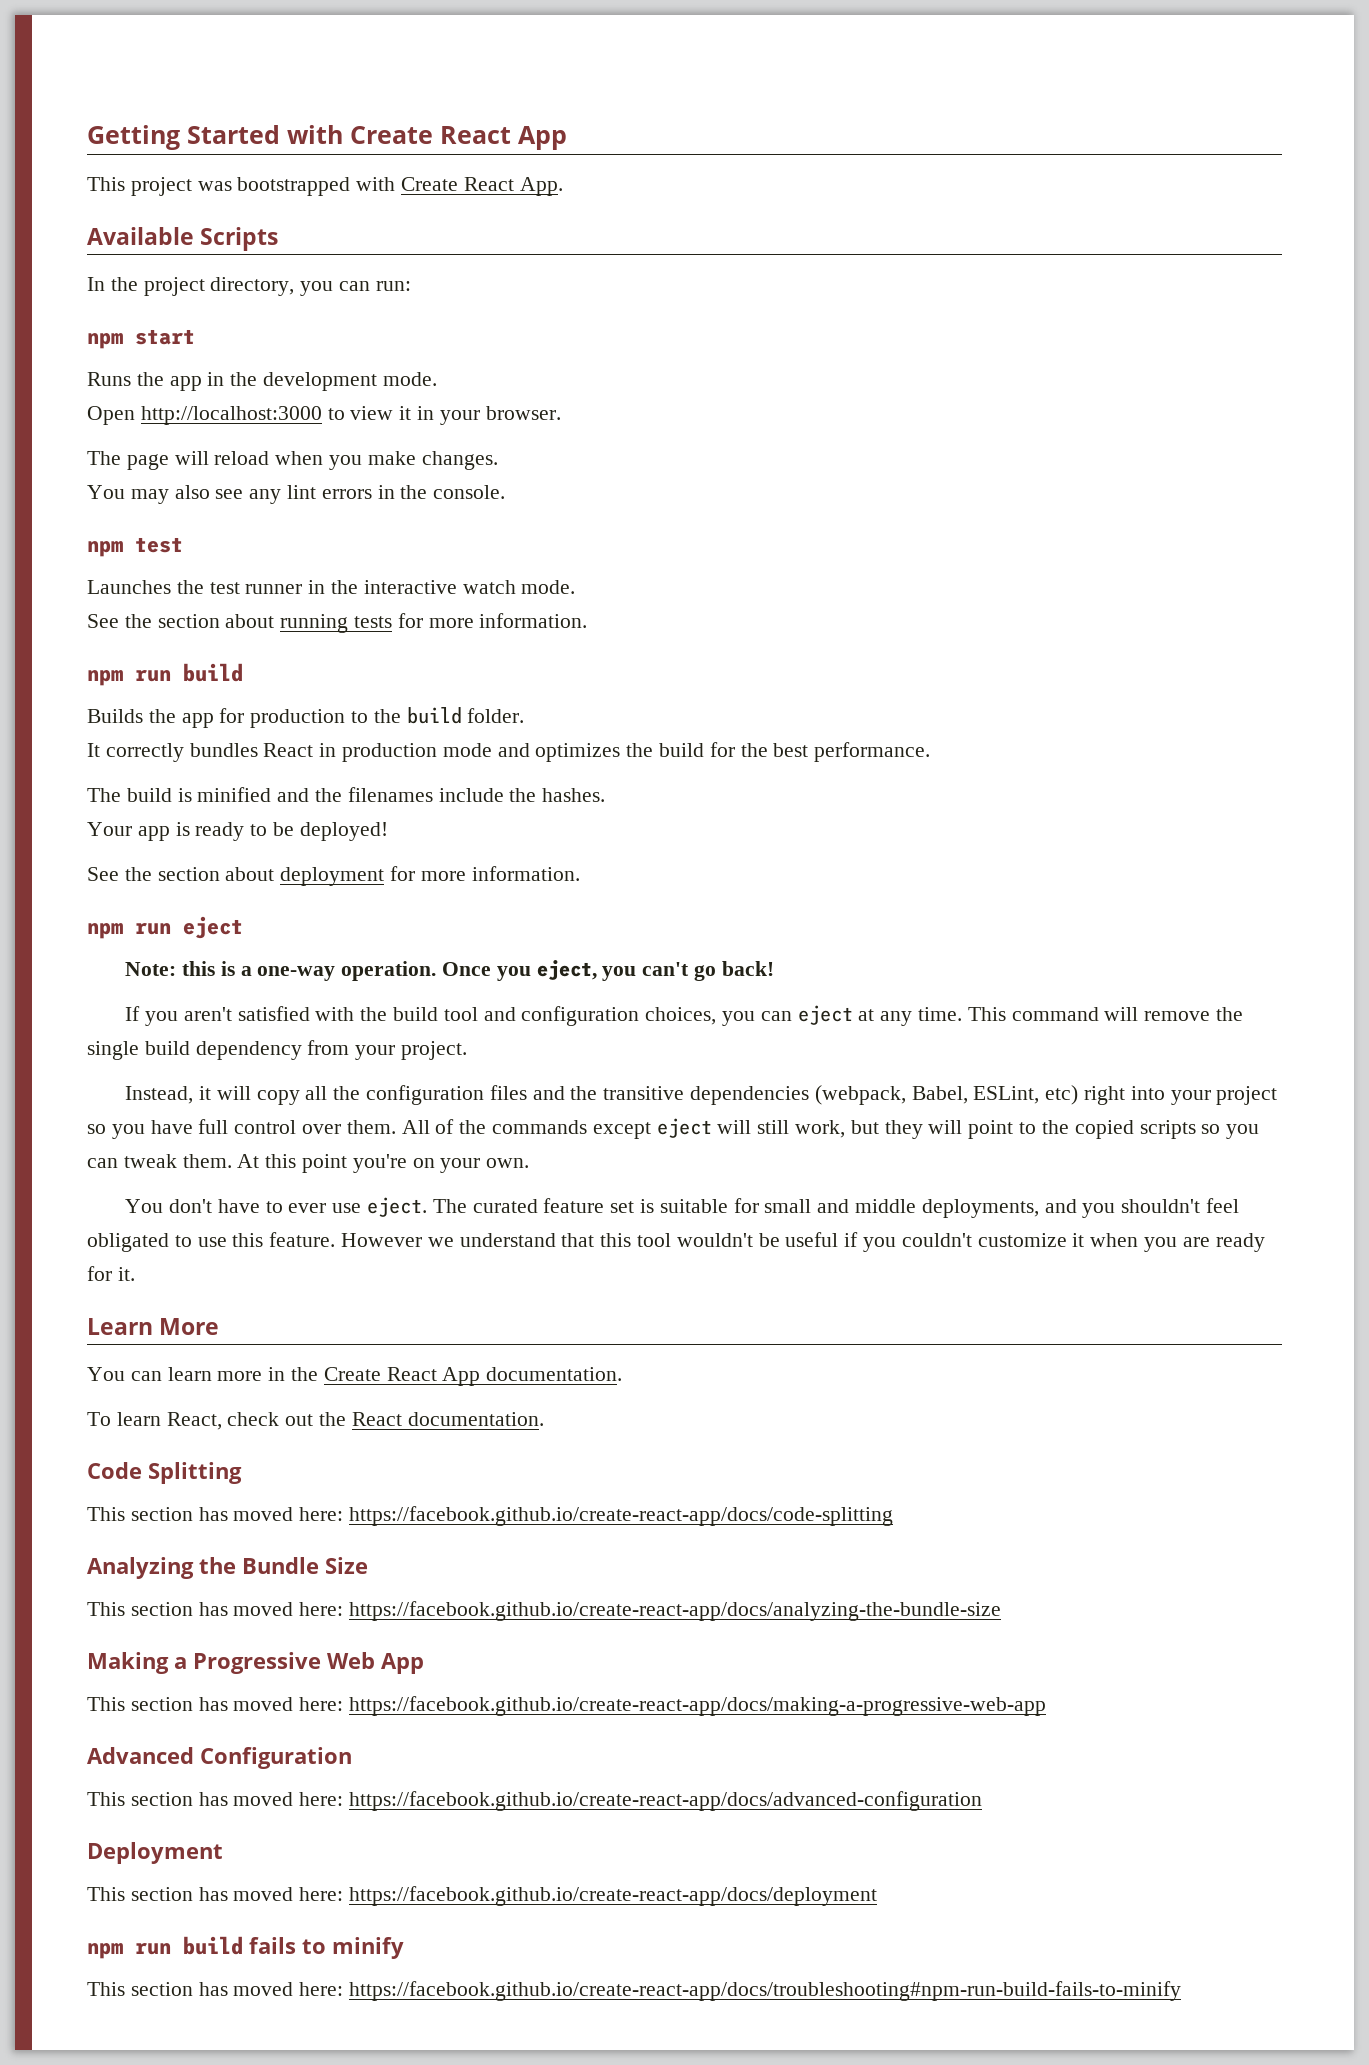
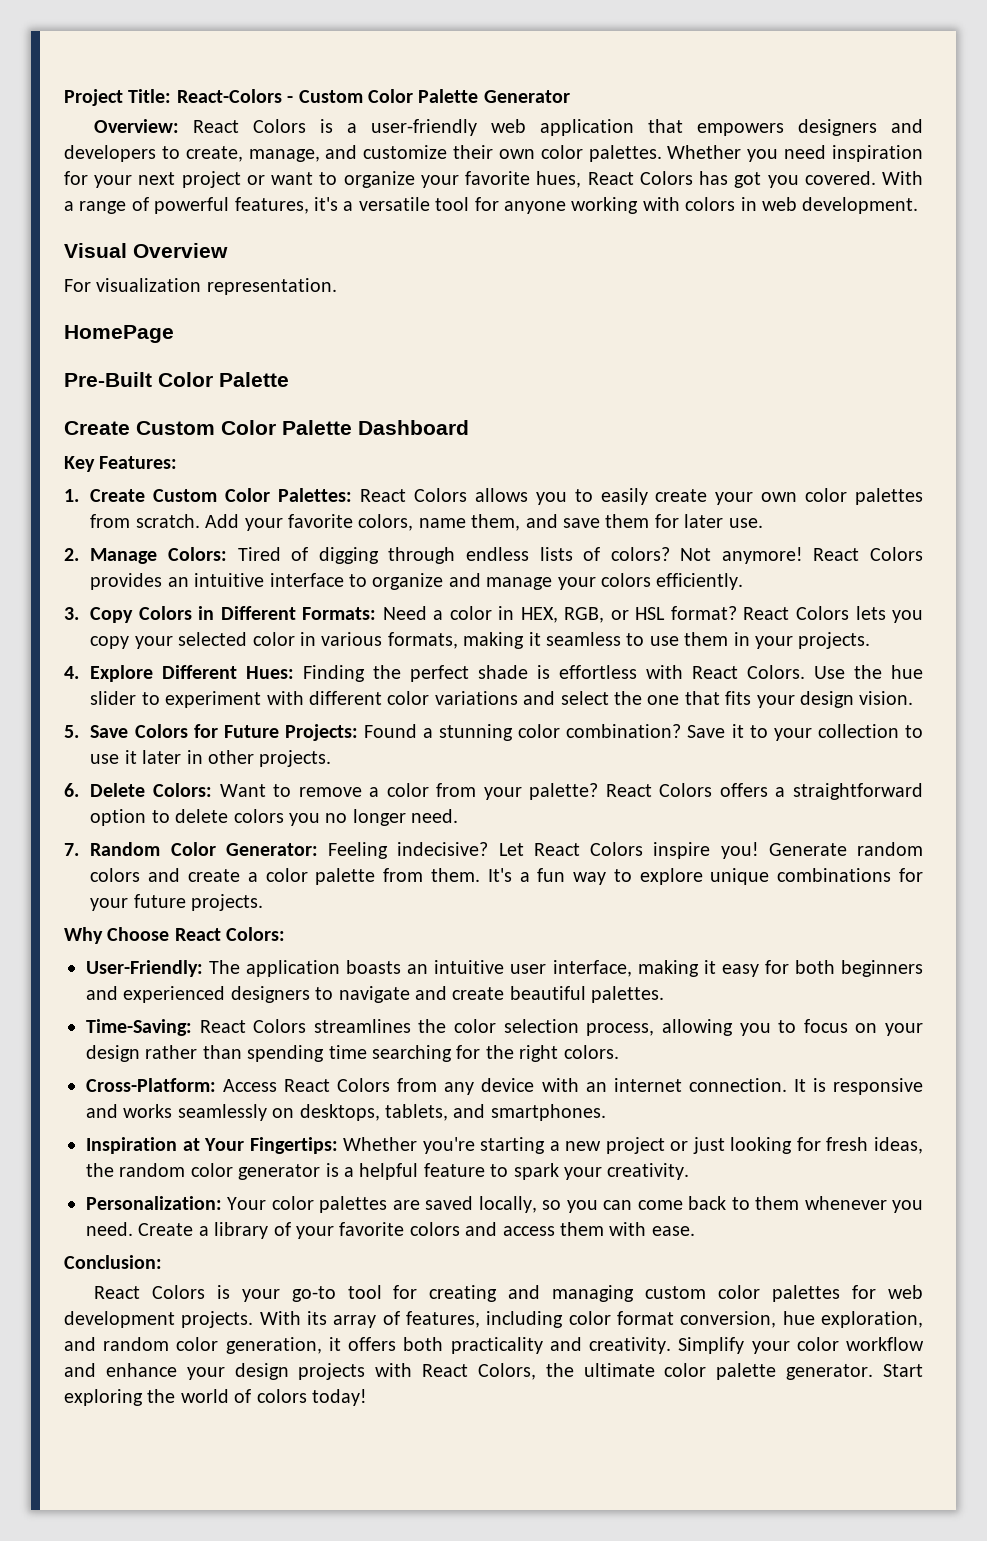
[87,125,567,150] [87,177,563,196] [87,227,279,251] [87,277,411,296] [87,329,195,349] [87,372,437,391] [87,406,561,425] [87,451,498,470] [87,485,506,504] [87,537,183,557] [87,580,576,594] [87,613,588,633] [87,663,243,686] [87,707,525,728] [87,742,931,762] [87,787,606,802] [87,822,388,841] [87,866,580,886] [87,916,243,939] [125,960,774,981] [125,1005,1244,1026] [87,1040,468,1060] [125,1085,1278,1105] [87,1118,1260,1139] [87,1154,530,1173] [125,1197,1240,1218] [87,1232,1265,1252] [87,1266,135,1281] [87,1318,220,1335] [87,1367,623,1386] [87,1412,544,1430] [87,1462,242,1484] [87,1506,894,1526] [87,1557,368,1579] [87,1601,1002,1621] [87,1652,424,1674] [87,1696,1047,1716] [87,1747,352,1769] [87,1791,983,1811] [87,1842,223,1864] [87,1886,878,1906] [87,1936,404,1959] [87,1981,1182,2001] Getting Started with Create React App // This project was bootstrapped with Create React App. // Available Scripts // In the project directory, you can run: // npm start // Runs the app in the development mode. // Open http://localhost:3000 to view it in your browser. // The page will reload when you make changes. // You may also see any lint errors in the console. // npm test // Launches the test runner in the interactive watch mode. // See the section about running tests for more information. // npm run build // Builds the app for production to the build folder. // It correctly bundles React in production mode and optimizes the build for the best performance. // The build is minified and the filenames include the hashes. // Your app is ready to be deployed! // See the section about deployment for more information. // npm run eject // Note: this is a one-way operation. Once you eject, you can't go back! // If you aren't satisfied with the build tool and configuration choices, you can eject at any time. This command will remove the single build dependency from your project. // Instead, it will copy all the configuration files and the transitive dependencies (webpack, Babel, ESLint, etc) right into your project so you have full control over them. All of the commands except eject will still work, but they will point to the copied scripts so you can tweak them. At this point you're on your own. // You don't have to ever use eject. The curated feature set is suitable for small and middle deployments, and you shouldn't feel obligated to use this feature. However we understand that this tool wouldn't be useful if you couldn't customize it when you are ready for it. // Learn More // You can learn more in the Create React App documentation. // To learn React, check out the React documentation. // Code Splitting // This section has moved here: https://facebook.github.io/create-react-app/docs/code-splitting // Analyzing the Bundle Size // This section has moved here: https://facebook.github.io/create-react-app/docs/analyzing-the-bundle-size // Making a Progressive Web App // This section has moved here: https://facebook.github.io/create-react-app/docs/making-a-progressive-web-app // Advanced Configuration // This section has moved here: https://facebook.github.io/create-react-app/docs/advanced-configuration // Deployment // This section has moved here: https://facebook.github.io/create-react-app/docs/deployment // npm run build fails to minify // This section has moved here: https://facebook.github.io/create-react-app/docs/troubleshooting#npm-run-build-fails-to-minify -> [64,89,570,106] [93,119,923,136] [64,145,923,162] [64,171,924,188] [64,197,919,214] [64,243,228,258] [64,278,337,295] [64,325,174,343] [64,372,289,387] [64,420,469,435] [64,456,178,472] [64,488,924,505] [90,514,763,531] [64,547,924,564] [90,573,744,590] [64,606,924,623] [90,632,871,649] [64,665,924,682] [90,691,914,708] [64,724,923,741] [90,750,332,767] [64,783,924,800] [90,809,459,826] [64,842,924,859] [90,868,924,885] [90,894,264,911] [64,927,286,944] [86,960,924,977] [86,986,665,1003] [86,1019,924,1036] [86,1045,619,1062] [86,1078,924,1095] [86,1104,606,1121] [86,1137,923,1154] [86,1163,690,1180] [86,1196,923,1213] [86,1222,695,1239] [64,1255,162,1269] [93,1285,923,1302] [64,1311,923,1328] [64,1337,925,1354] [64,1363,923,1380] [64,1389,367,1406] Project Title: React-Colors - Custom Color Palette Generator // Overview: React Colors is a user-friendly web application that empowers designers and developers to create, manage, and customize their own color palettes. Whether you need inspiration for your next project or want to organize your favorite hues, React Colors has got you covered. With a range of powerful features, it's a versatile tool for anyone working with colors in web development. // Visual Overview // For visualization representation. // HomePage // Pre-Built Color Palette // Create Custom Color Palette Dashboard // Key Features: // 1. Create Custom Color Palettes: React Colors allows you to easily create your own color palettes from scratch. Add your favorite colors, name them, and save them for later use. // 2. Manage Colors: Tired of digging through endless lists of colors? Not anymore! React Colors provides an intuitive interface to organize and manage your colors efficiently. // 3. Copy Colors in Different Formats: Need a color in HEX, RGB, or HSL format? React Colors lets you copy your selected color in various formats, making it seamless to use them in your projects. // 4. Explore Different Hues: Finding the perfect shade is effortless with React Colors. Use the hue slider to experiment with different color variations and select the one that fits your design vision. // 5. Save Colors for Future Projects: Found a stunning color combination? Save it to your collection to use it later in other projects. // 6. Delete Colors: Want to remove a color from your palette? React Colors offers a straightforward option to delete colors you no longer need. // 7. Random Color Generator: Feeling indecisive? Let React Colors inspire you! Generate random colors and create a color palette from them. It's a fun way to explore unique combinations for your future projects. // Why Choose React Colors: // User-Friendly: The application boasts an intuitive user interface, making it easy for both beginners and experienced designers to navigate and create beautiful palettes. // Time-Saving: React Colors streamlines the color selection process, allowing you to focus on your design rather than spending time searching for the right colors. // Cross-Platform: Access React Colors from any device with an internet connection. It is responsive and works seamlessly on desktops, tablets, and smartphones. // Inspiration at Your Fingertips: Whether you're starting a new project or just looking for fresh ideas, the random color generator is a helpful feature to spark your creativity. // Personalization: Your color palettes are saved locally, so you can come back to them whenever you need. Create a library of your favorite colors and access them with ease. // Conclusion: // React Colors is your go-to tool for creating and managing custom color palettes for web development projects. With its array of features, including color format conversion, hue exploration, and random color generation, it offers both practicality and creativity. Simplify your color workflow and enhance your design projects with React Colors, the ultimate color palette generator. Start exploring the world of colors today!

